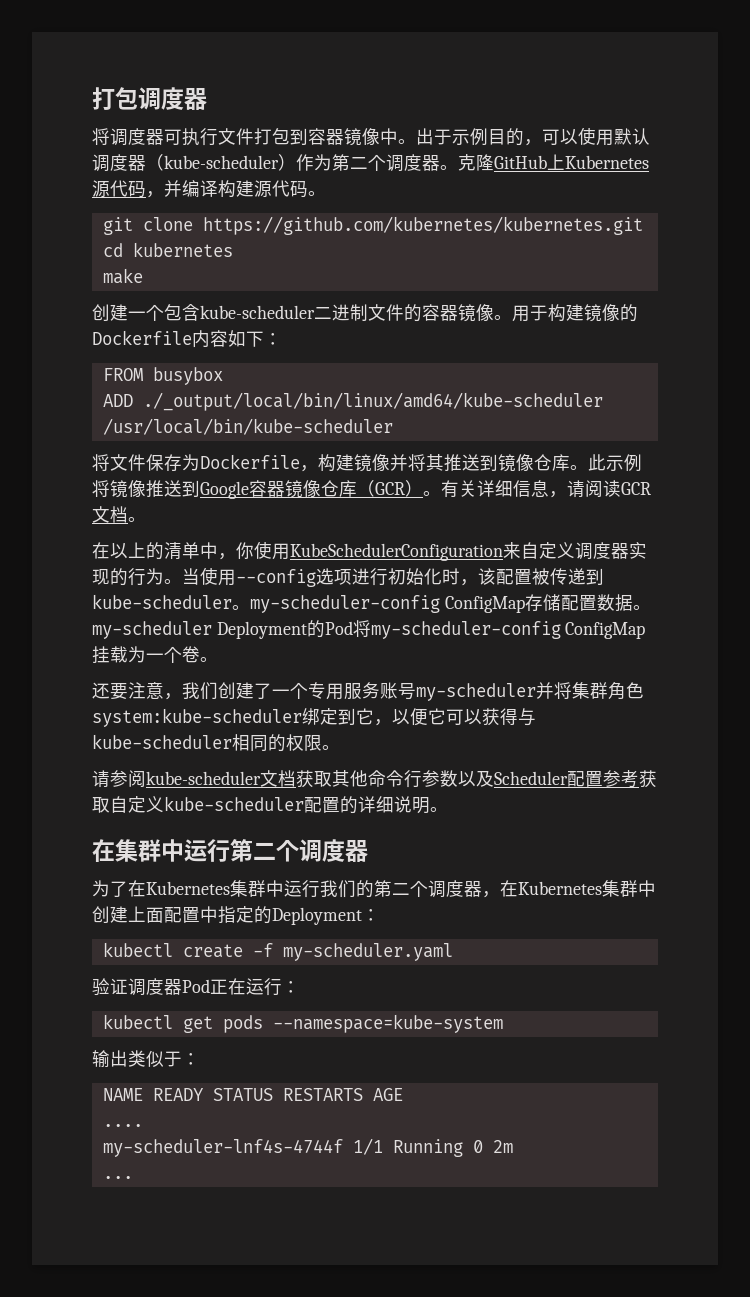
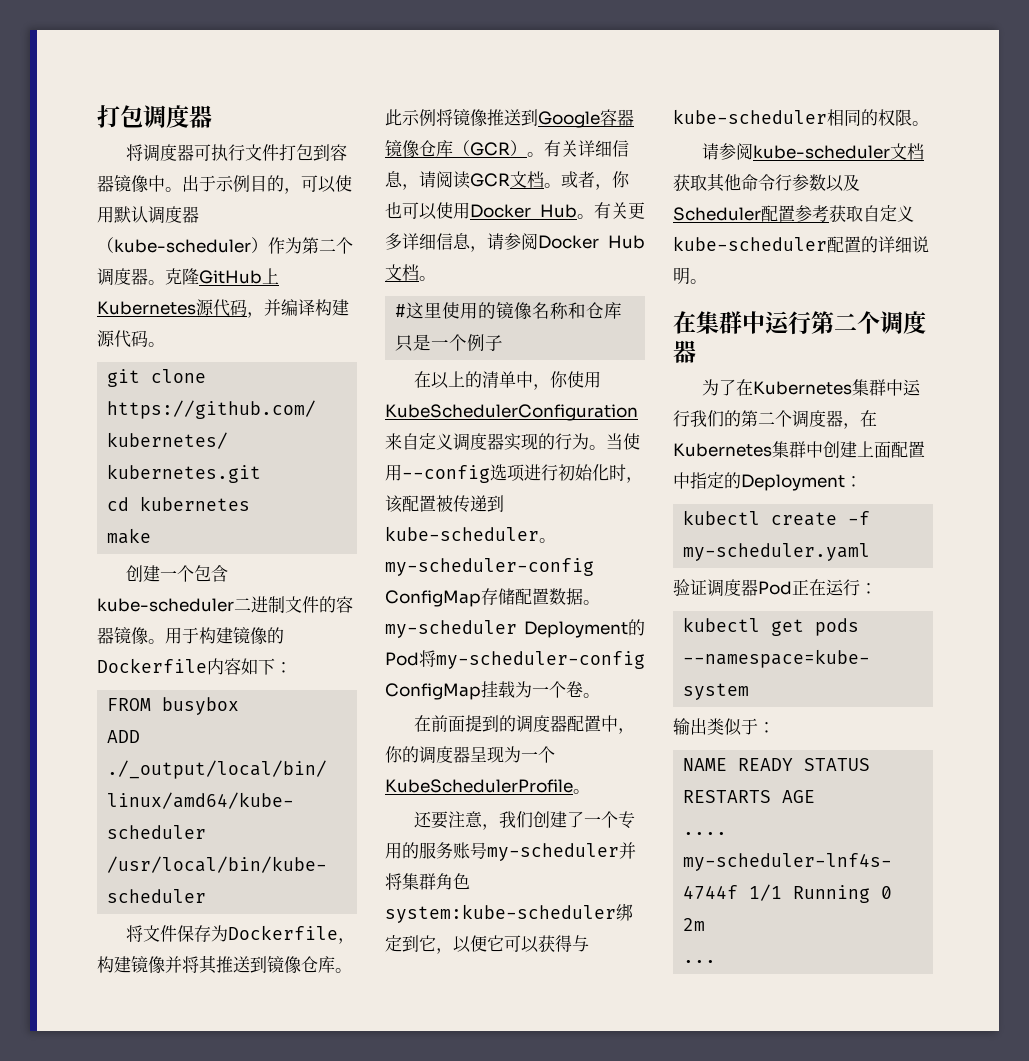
(146, 519) none -> [561,171,630,190] [385,202,645,220] [385,233,645,252] [385,264,436,281] [395,301,623,320] [395,334,504,352] 或者，你也可以使用Docker Hub。有关更多详细信息，请参阅Docker Hub文档。 // #这里使用的镜像名称和仓库只是一个例子
(218, 659) none -> [413,715,635,734] [385,746,555,764] [385,779,590,794] // 在前面提到的调度器配置中，你的调度器呈现为一个KubeSchedulerProfile。
(344, 691) none -> [402,842,419,859] 的

